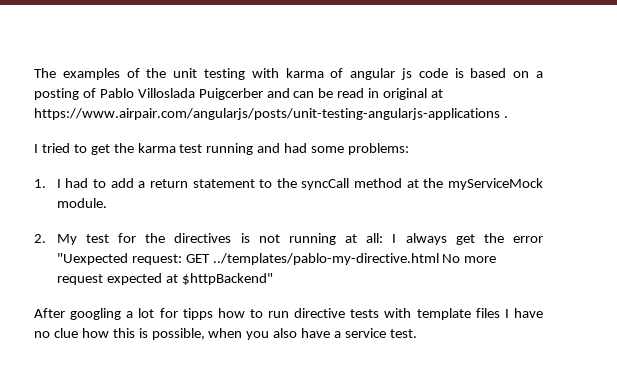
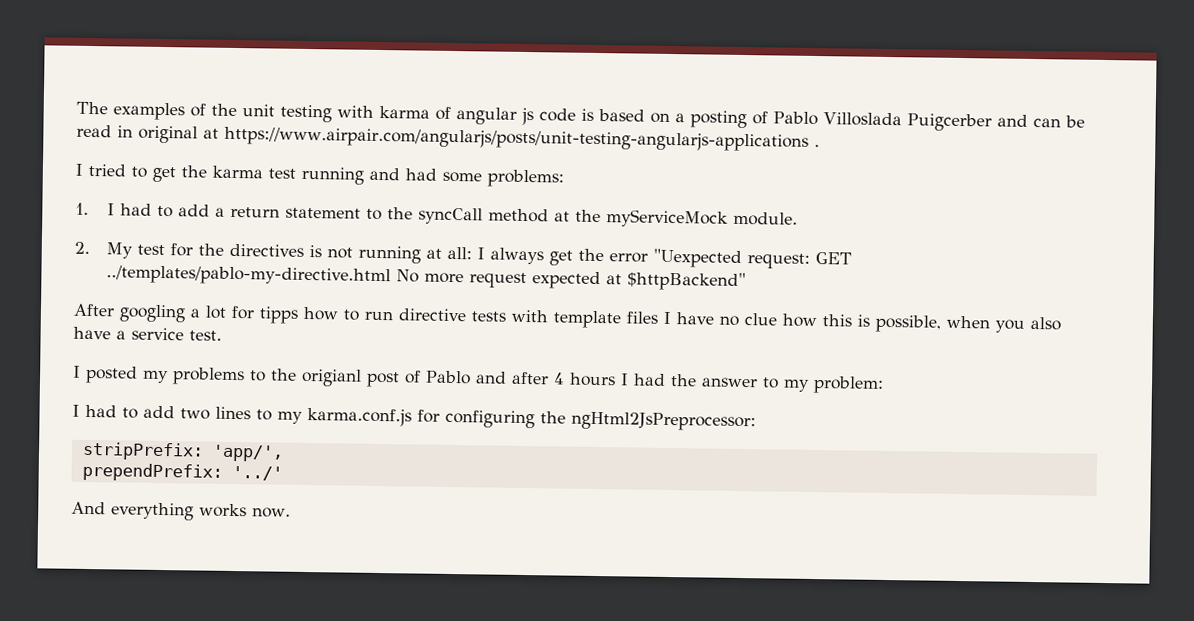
(417, 333) none -> [73,365,884,394] [72,404,756,432] [81,441,284,462] [81,462,283,482] [71,501,291,521] // I posted my problems to the origianl post of Pablo and after 4 hours I had the answer to my problem: // I had to add two lines to my karma.conf.js for configuring the ngHtml2JsPreprocessor: // stripPrefix: 'app/', // prependPrefix: '../' // And everything works now.

